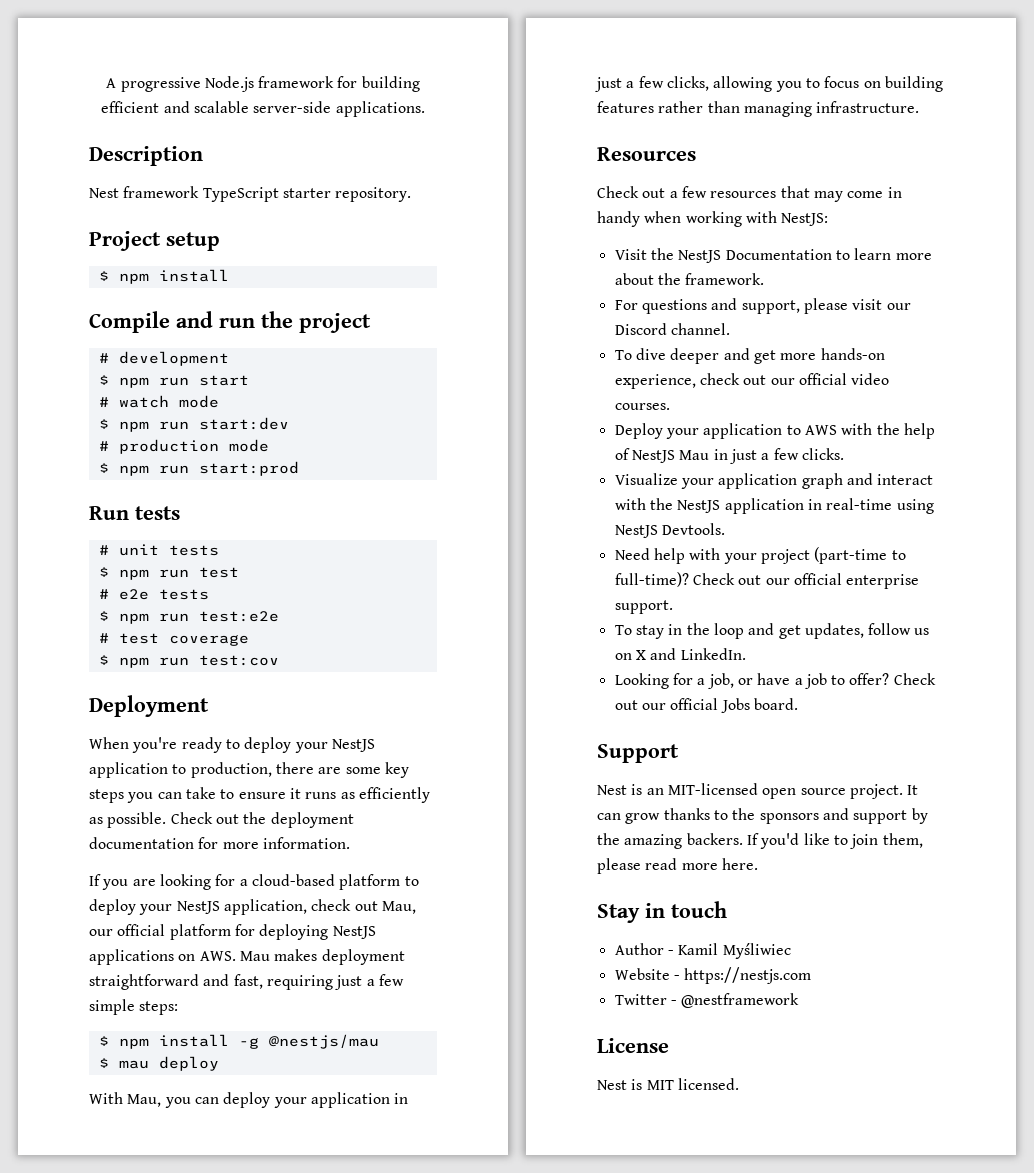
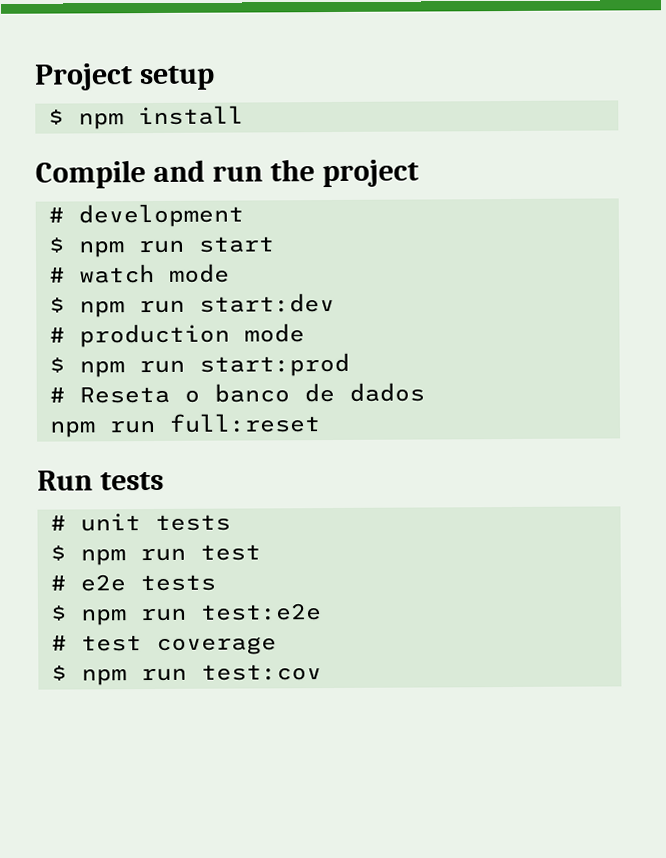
[106,76,420,92] [101,101,425,117] [89,146,203,166] [89,186,412,202] A progressive Node.js framework for building efficient and scalable server-side applications. // Description // Nest framework TypeScript starter repository. // -> (34, 77) none
(299, 468) none -> [49,382,426,404] [49,413,322,438] // # Reseta o banco de dados // npm run full:reset
[89,695,209,717] [89,737,375,753] [89,762,409,778] [89,787,430,803] [89,812,354,828] [89,837,350,849] [89,874,419,890] [89,899,416,915] [89,924,376,940] [89,949,405,965] [89,974,404,990] [89,999,179,1015] [98,1034,379,1049] [98,1056,219,1071] [89,1092,409,1108] [595,76,943,92] [597,101,920,117] [597,147,696,161] [597,186,902,202] [597,211,829,227] [614,248,932,263] [614,273,765,285] [614,298,911,314] [614,323,730,335] [614,348,885,364] [614,373,890,389] [614,403,670,410] [614,423,935,439] [614,448,844,464] [614,473,934,489] [614,498,934,514] [614,523,725,538] [614,547,906,564] [614,572,920,589] [614,600,673,614] [614,623,930,639] [614,648,746,660] [614,673,936,689] [614,698,798,713] [597,744,679,763] [597,783,919,799] [597,808,928,824] [597,833,923,849] [597,858,758,874] [597,901,727,923] [614,943,791,959] [614,967,812,984] [614,993,800,1008] [597,1038,669,1053] [597,1078,739,1090] // Deployment // When you're ready to deploy your NestJS application to production, there are some key steps you can take to ensure it runs as efficiently as possible. Check out the deployment documentation for more information. // If you are looking for a cloud-based platform to deploy your NestJS application, check out Mau, our official platform for deploying NestJS applications on AWS. Mau makes deployment straightforward and fast, requiring just a few simple steps: // $ npm install -g @nestjs/mau // $ mau deploy // With Mau, you can deploy your application in just a few clicks, allowing you to focus on building features rather than managing infrastructure. // Resources // Check out a few resources that may come in handy when working with NestJS: // Visit the NestJS Documentation to learn more about the framework. // For questions and support, please visit our Discord channel. // To dive deeper and get more hands-on experience, check out our official video courses. // Deploy your application to AWS with the help of NestJS Mau in just a few clicks. // Visualize your application graph and interact with the NestJS application in real-time using NestJS Devtools. // Need help with your project (part-time to full-time)? Check out our official enterprise support. // To stay in the loop and get updates, follow us on X and LinkedIn. // Looking for a job, or have a job to offer? Check out our official Jobs board. // Support // Nest is an MIT-licensed open source project. It can grow thanks to the sponsors and support by the amazing backers. If you'd like to join them, please read more here. // Stay in touch // Author - Kamil Myśliwiec // Website - https://nestjs.com // Twitter - @nestframework // License // Nest is MIT licensed. -> (323, 672) none

